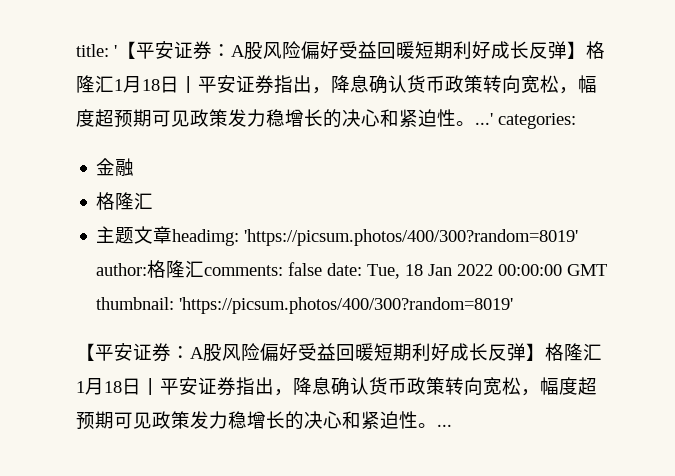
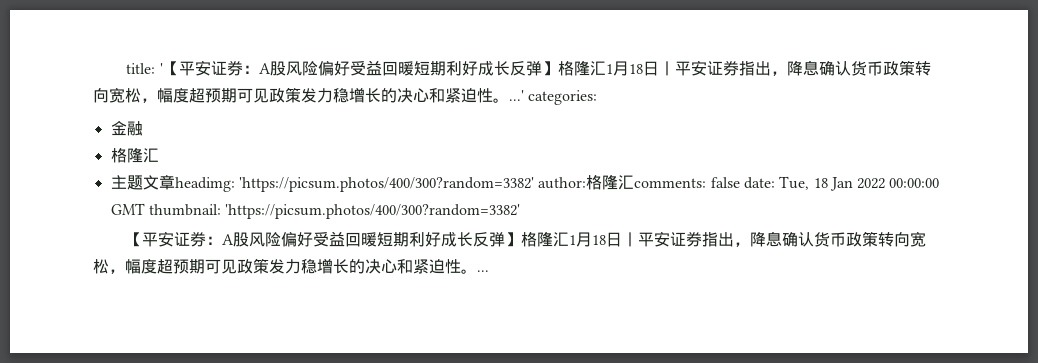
[244,229,579,246] 'https://picsum.photos/400/300?random=8019' -> [238,177,534,192] 'https://picsum.photos/400/300?random=3382'
[179,297,514,314] 'https://picsum.photos/400/300?random=8019' -> [225,204,521,219] 'https://picsum.photos/400/300?random=3382'

